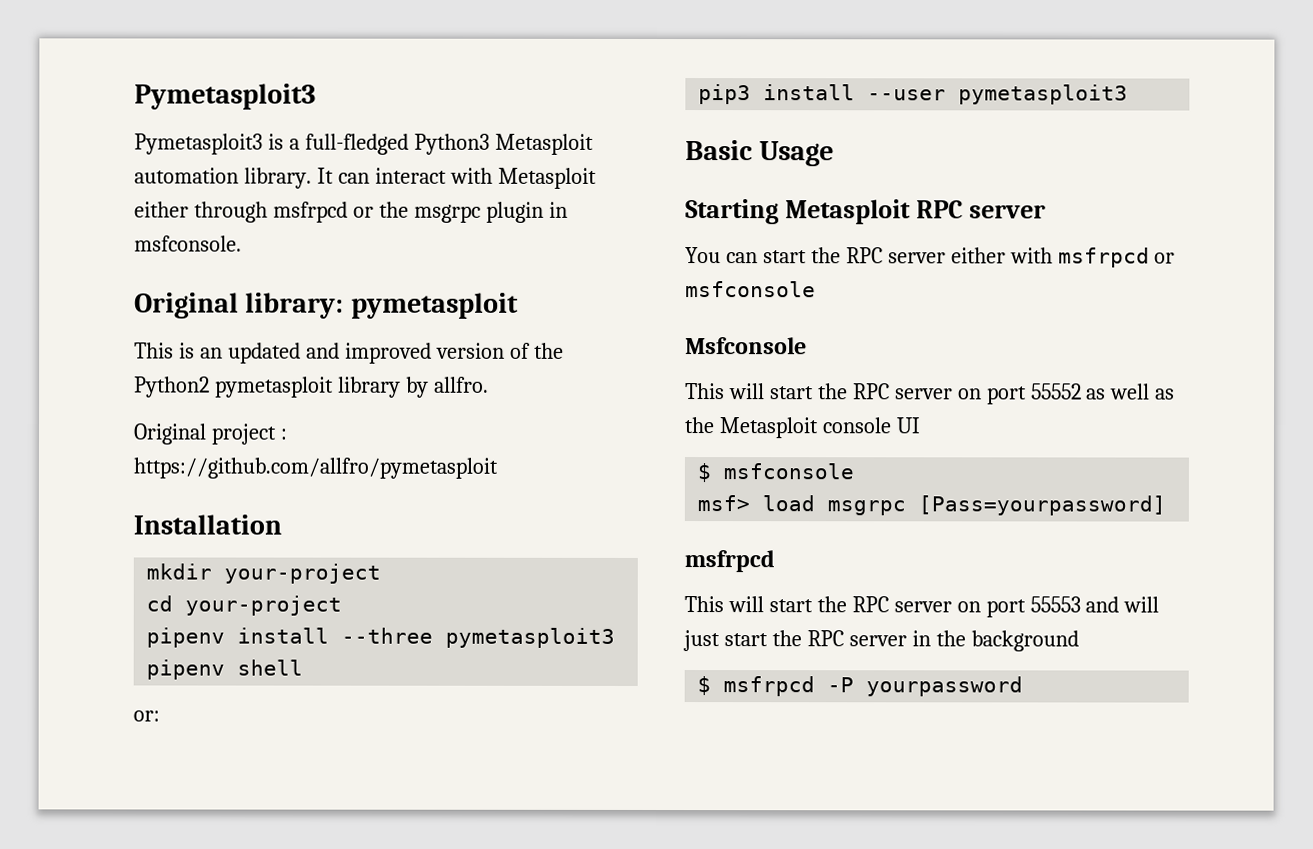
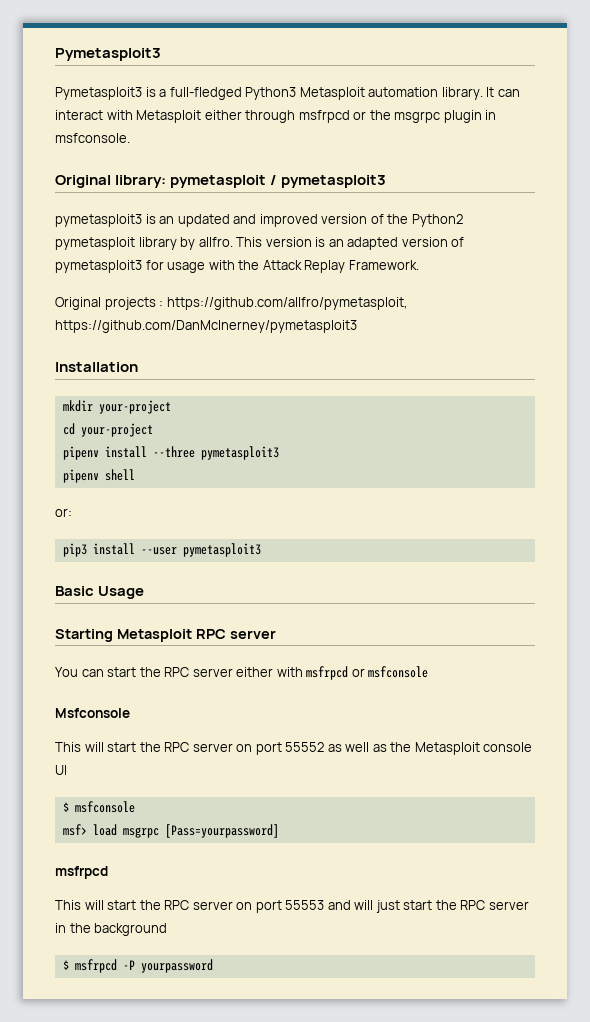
[134,342,174,359] // This -> [270,175,387,188] [55,214,142,227] / pymetasploit3 // pymetasploit3
[133,423,287,445] [133,457,498,479] // Original project : https://github.com/allfro/pymetasploit -> [236,237,465,250] [55,260,419,273] [55,297,407,310] [55,320,357,333] This version is an adapted version of pymetasploit3 for usage with the Attack Replay Framework. // Original projects : https://github.com/allfro/pymetasploit, https://github.com/DanMcInerney/pymetasploit3

